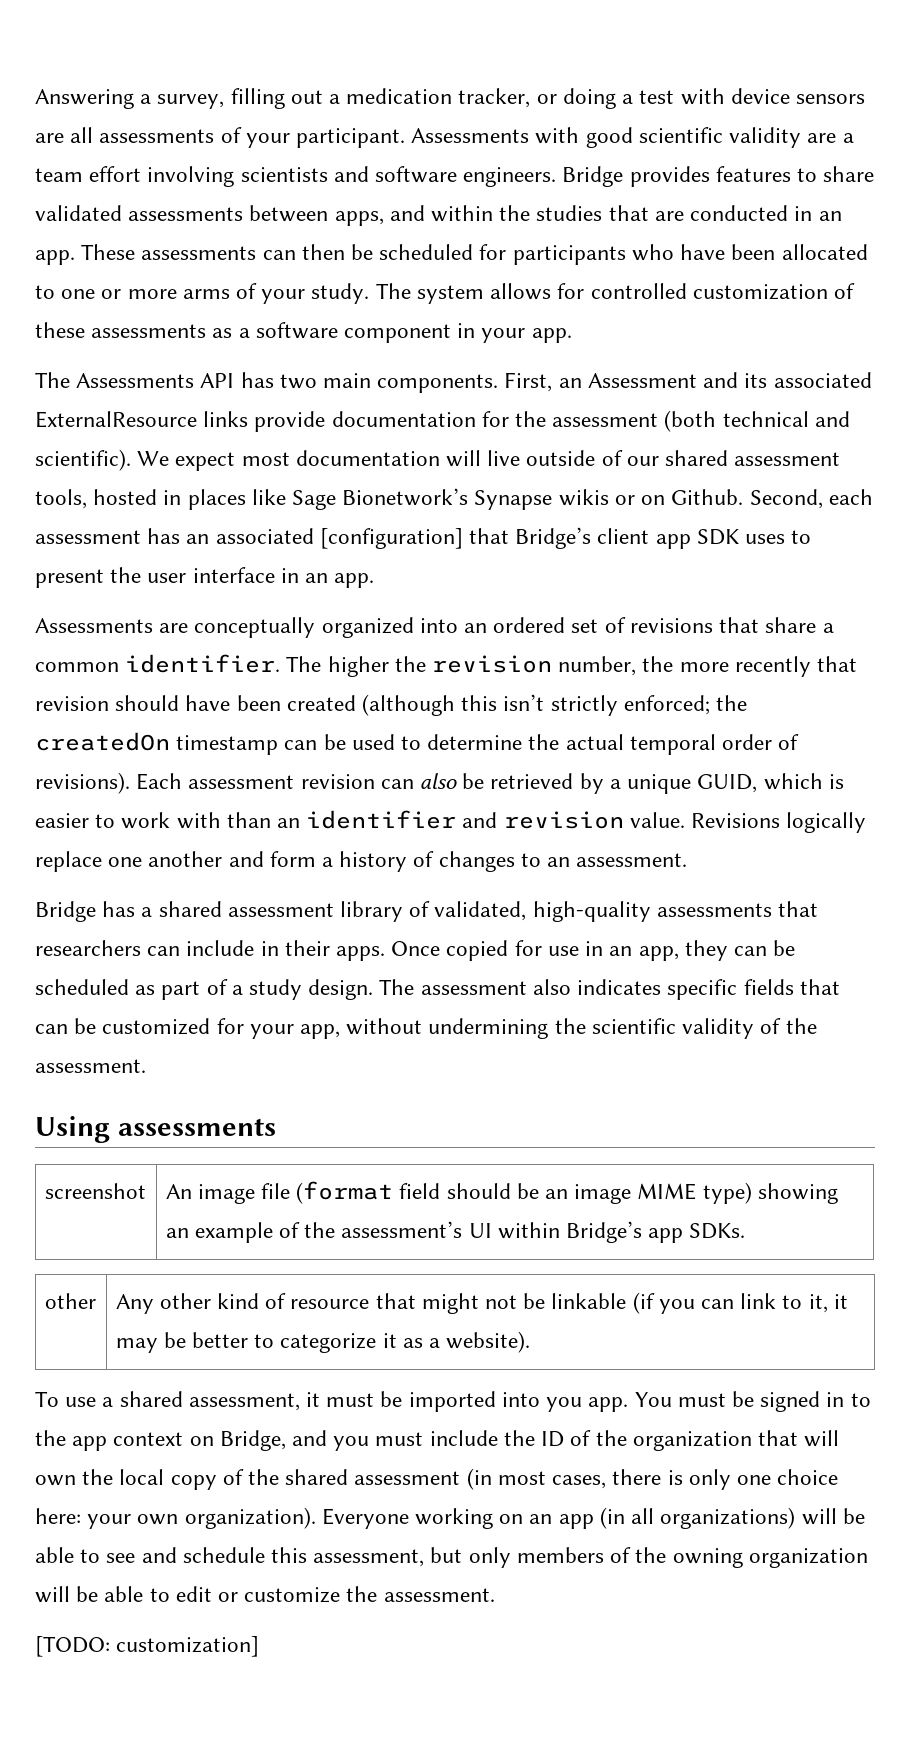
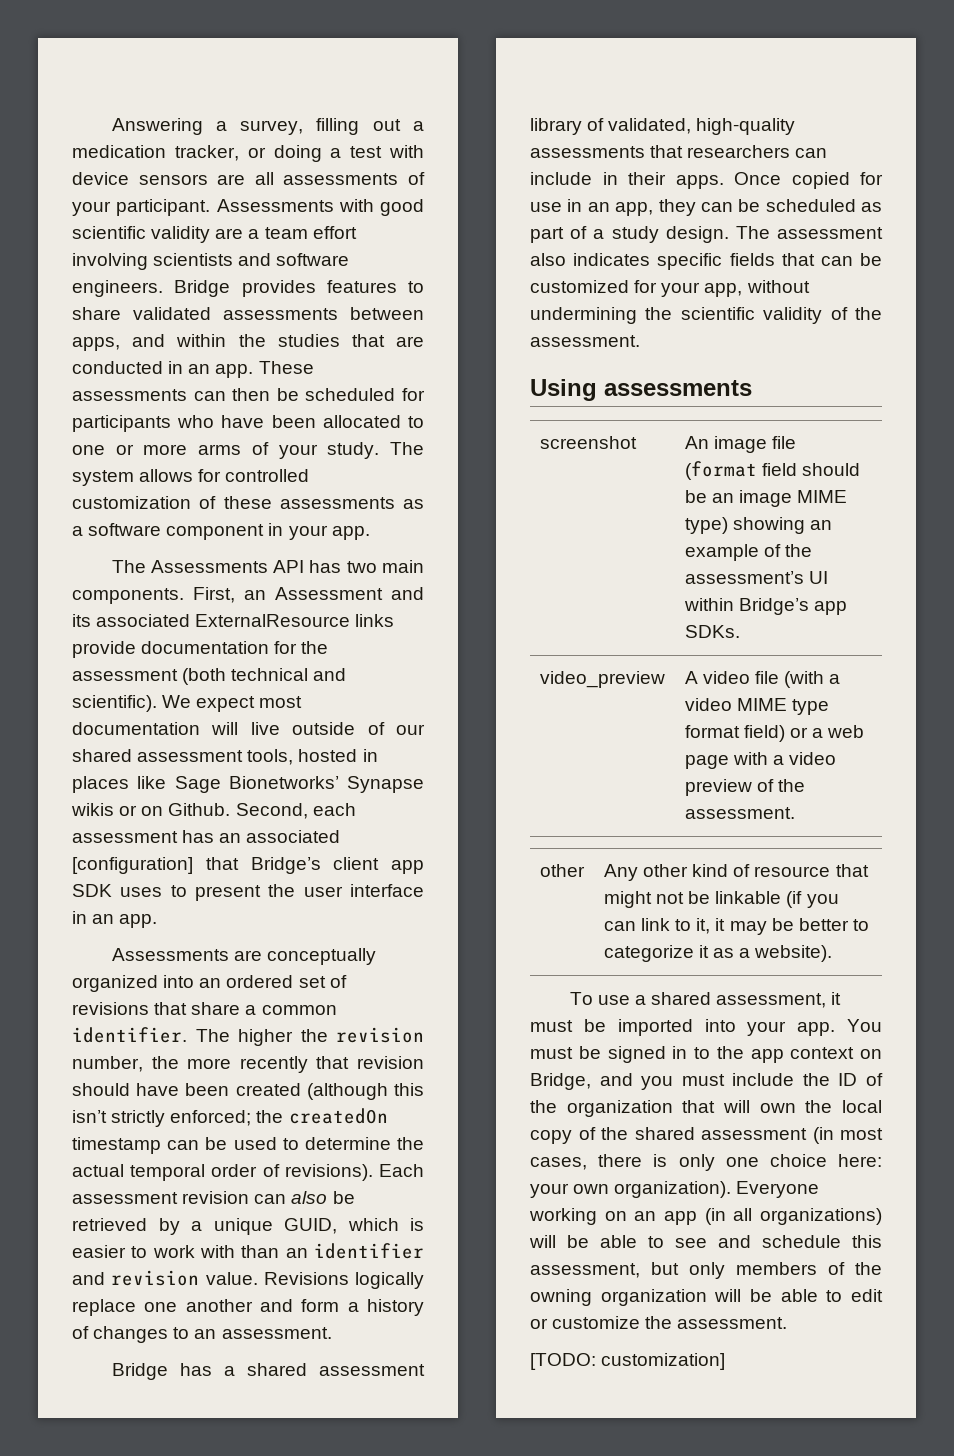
[342,488,469,506] Bionetwork’s -> [228,776,339,789] Bionetworks’
(746, 1231) none -> [539,671,665,688] [684,671,841,688] [684,698,830,715] [684,725,865,742] [684,752,837,769] [684,779,806,796] [684,807,795,819] // video_preview | A video file (with a video MIME type format field) or a web page with a video preview of the assessment.
[546,1397,583,1412] you -> [747,1021,787,1036] your

